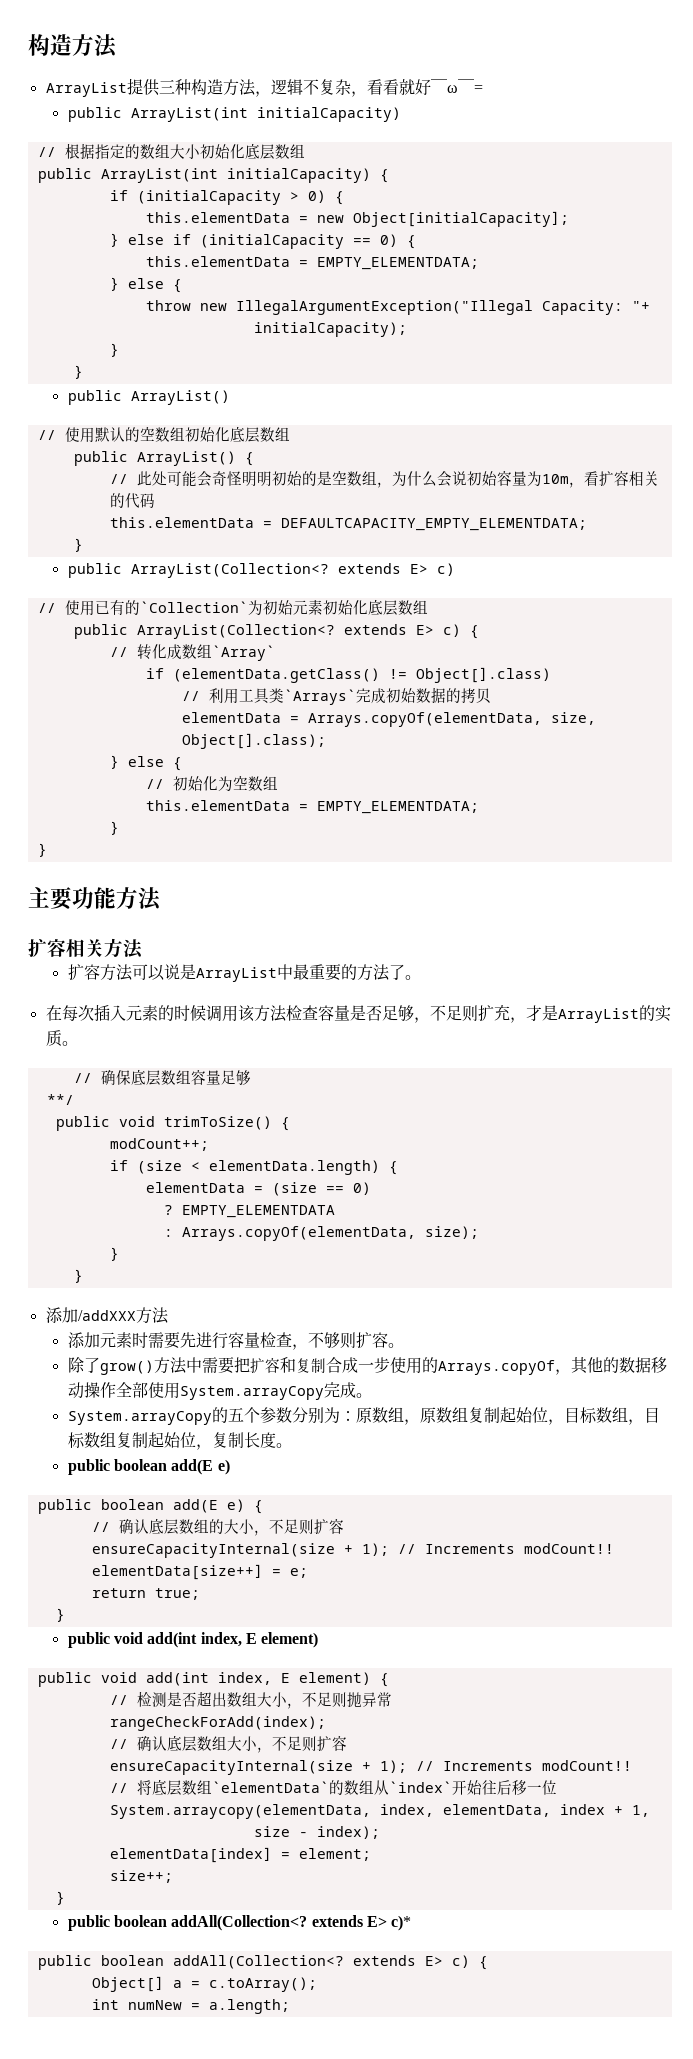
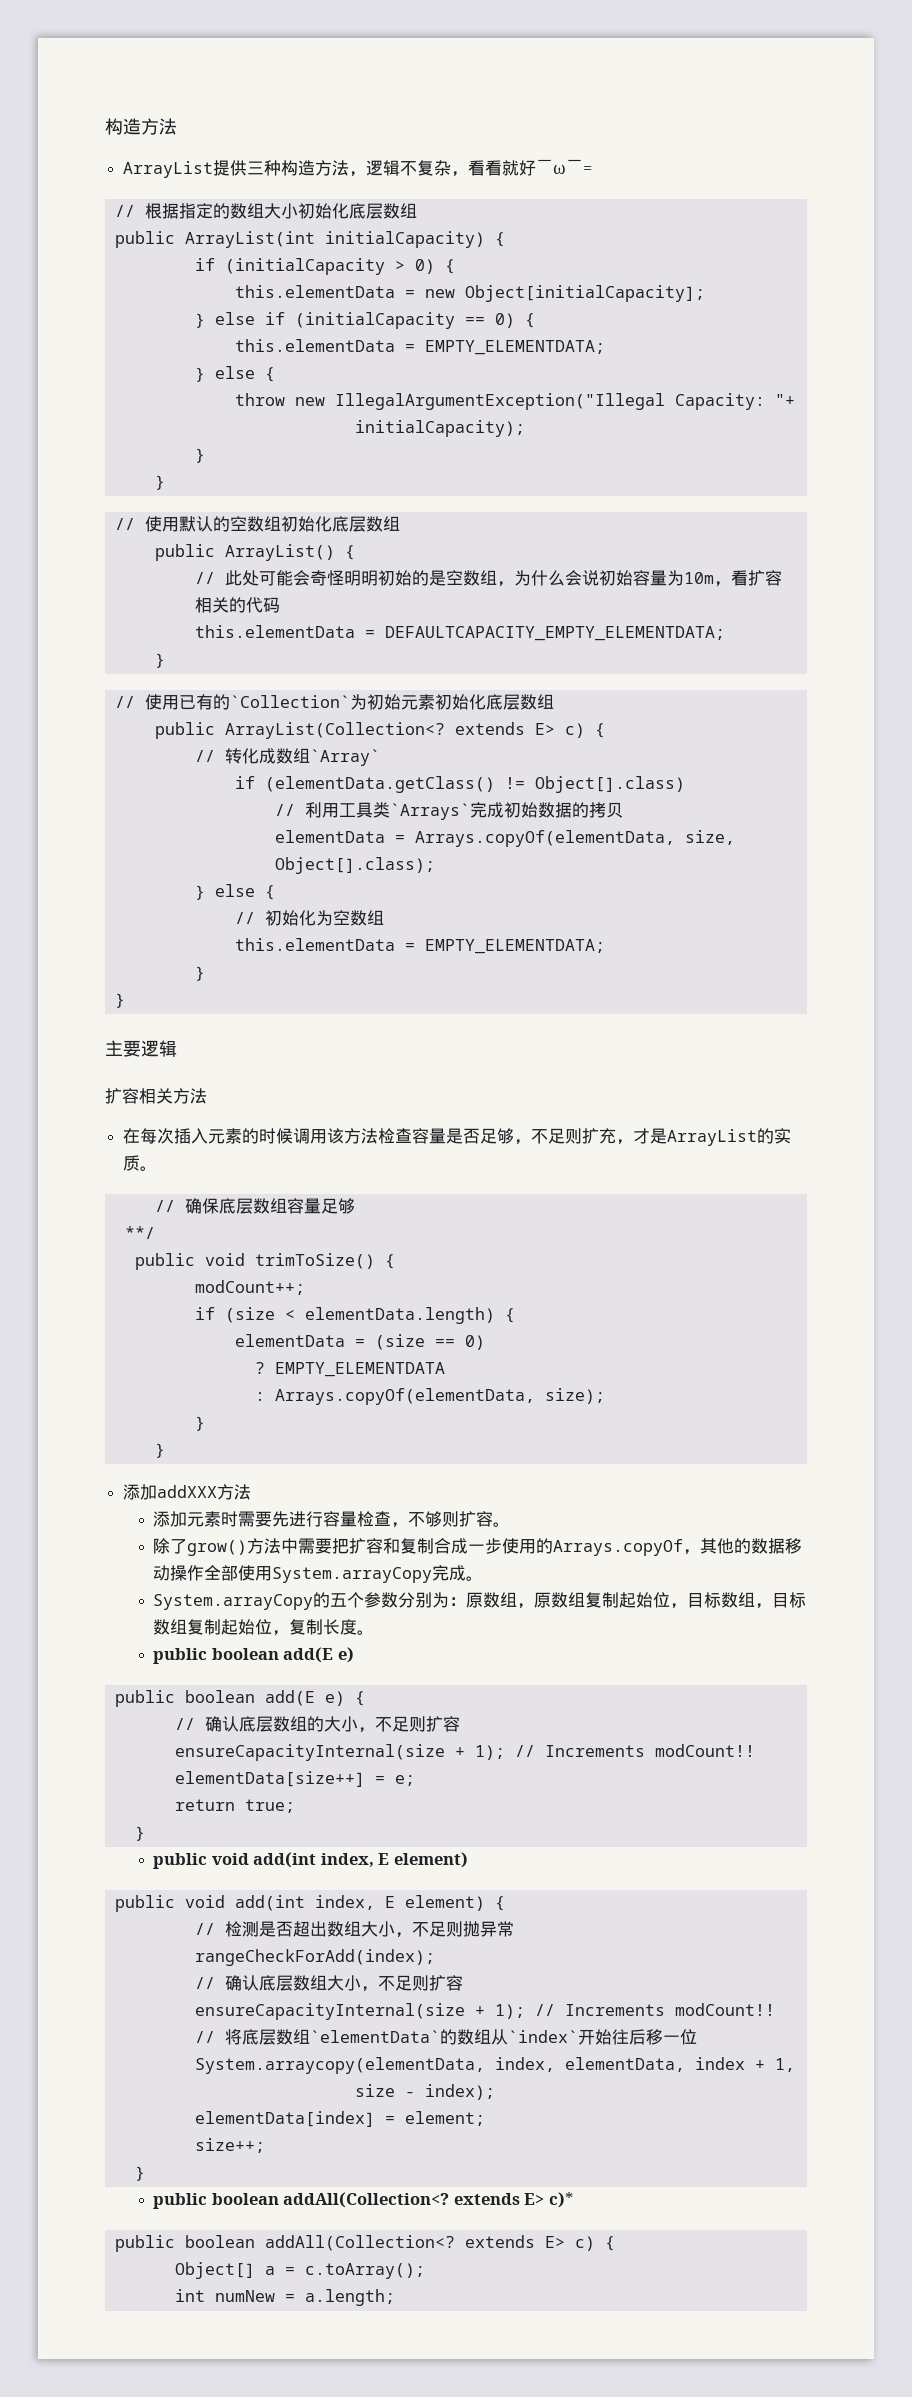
[67,107,401,122] // public ArrayList(int initialCapacity) -> (593, 170) none
[67,390,230,405] // public ArrayList() -> (165, 482) none
[67,563,455,578] // public ArrayList(Collection<? extends E> c) -> (165, 660) none
[72,887,162,911] 功能方法 -> [141,1040,177,1057] 逻辑
[67,964,421,982] // 扩容方法可以说是ArrayList中最重要的方法了。 -> (207, 1096) none
[77,1310,136,1321] /addXXX -> [157,1485,218,1498] addXXX

